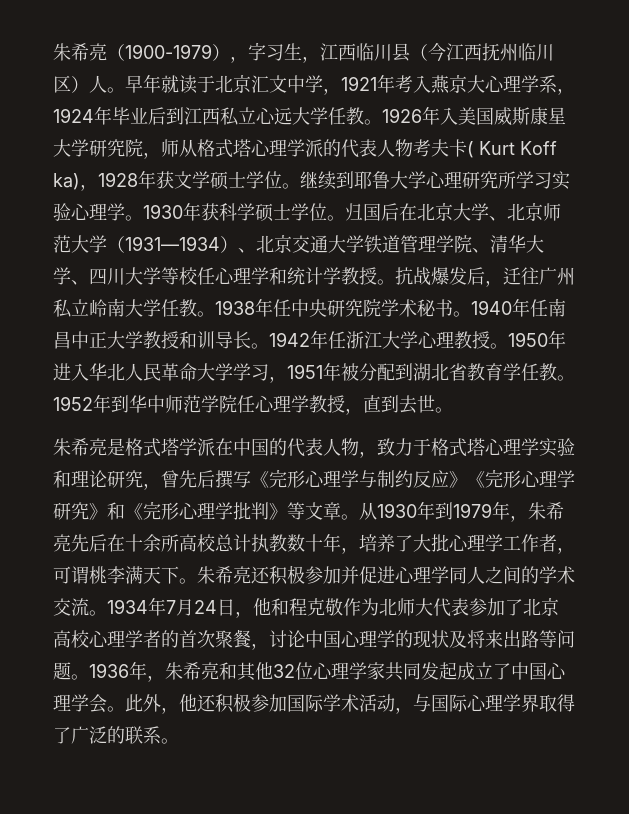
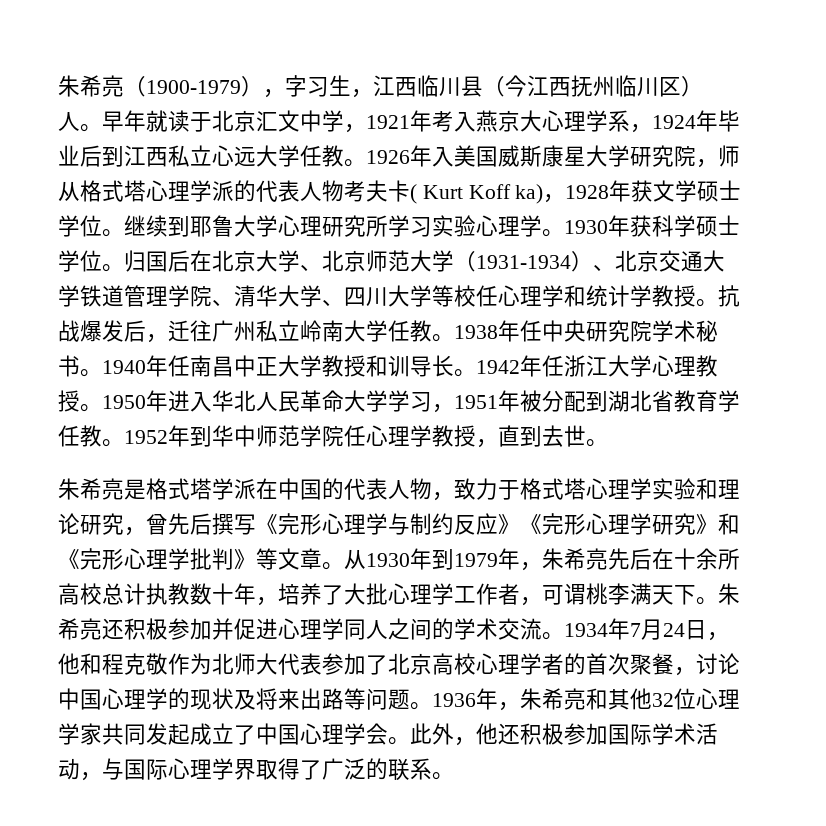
[125,236,220,251] 1931—1934 -> [476,255,571,269] 1931-1934

